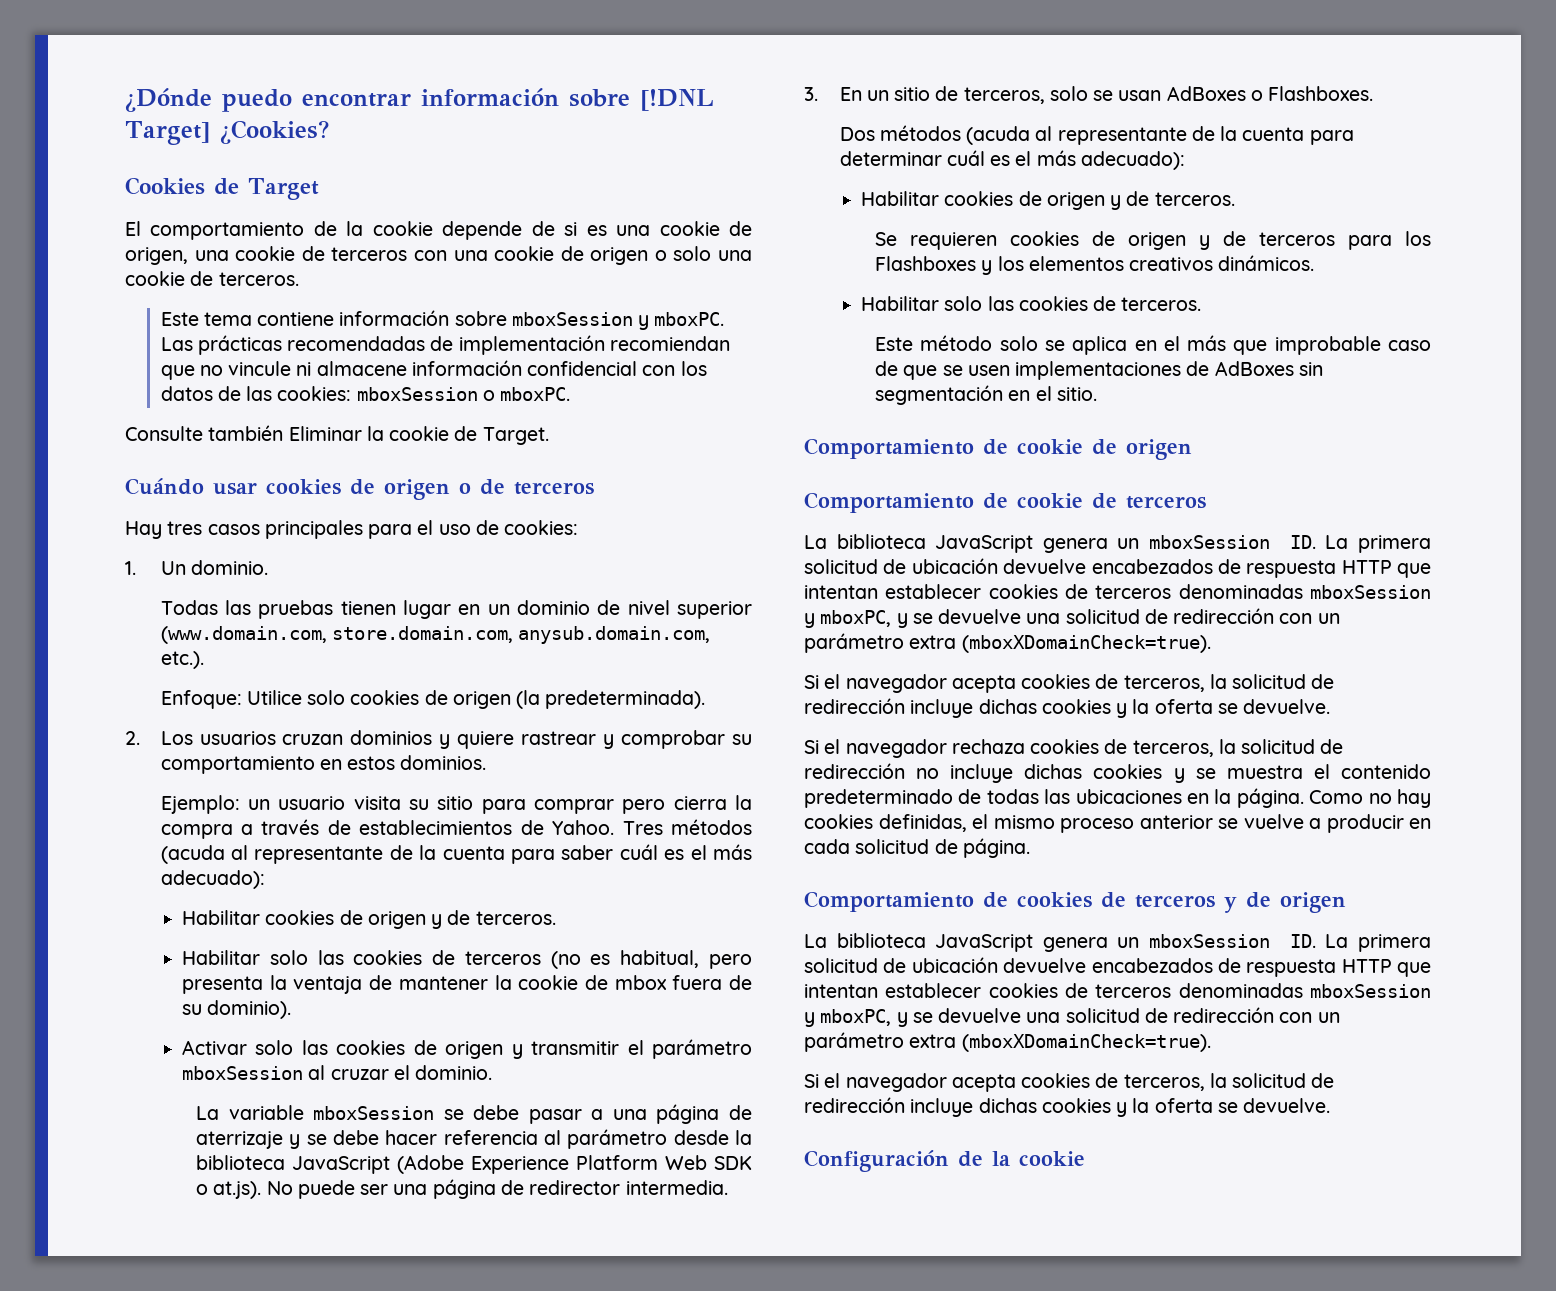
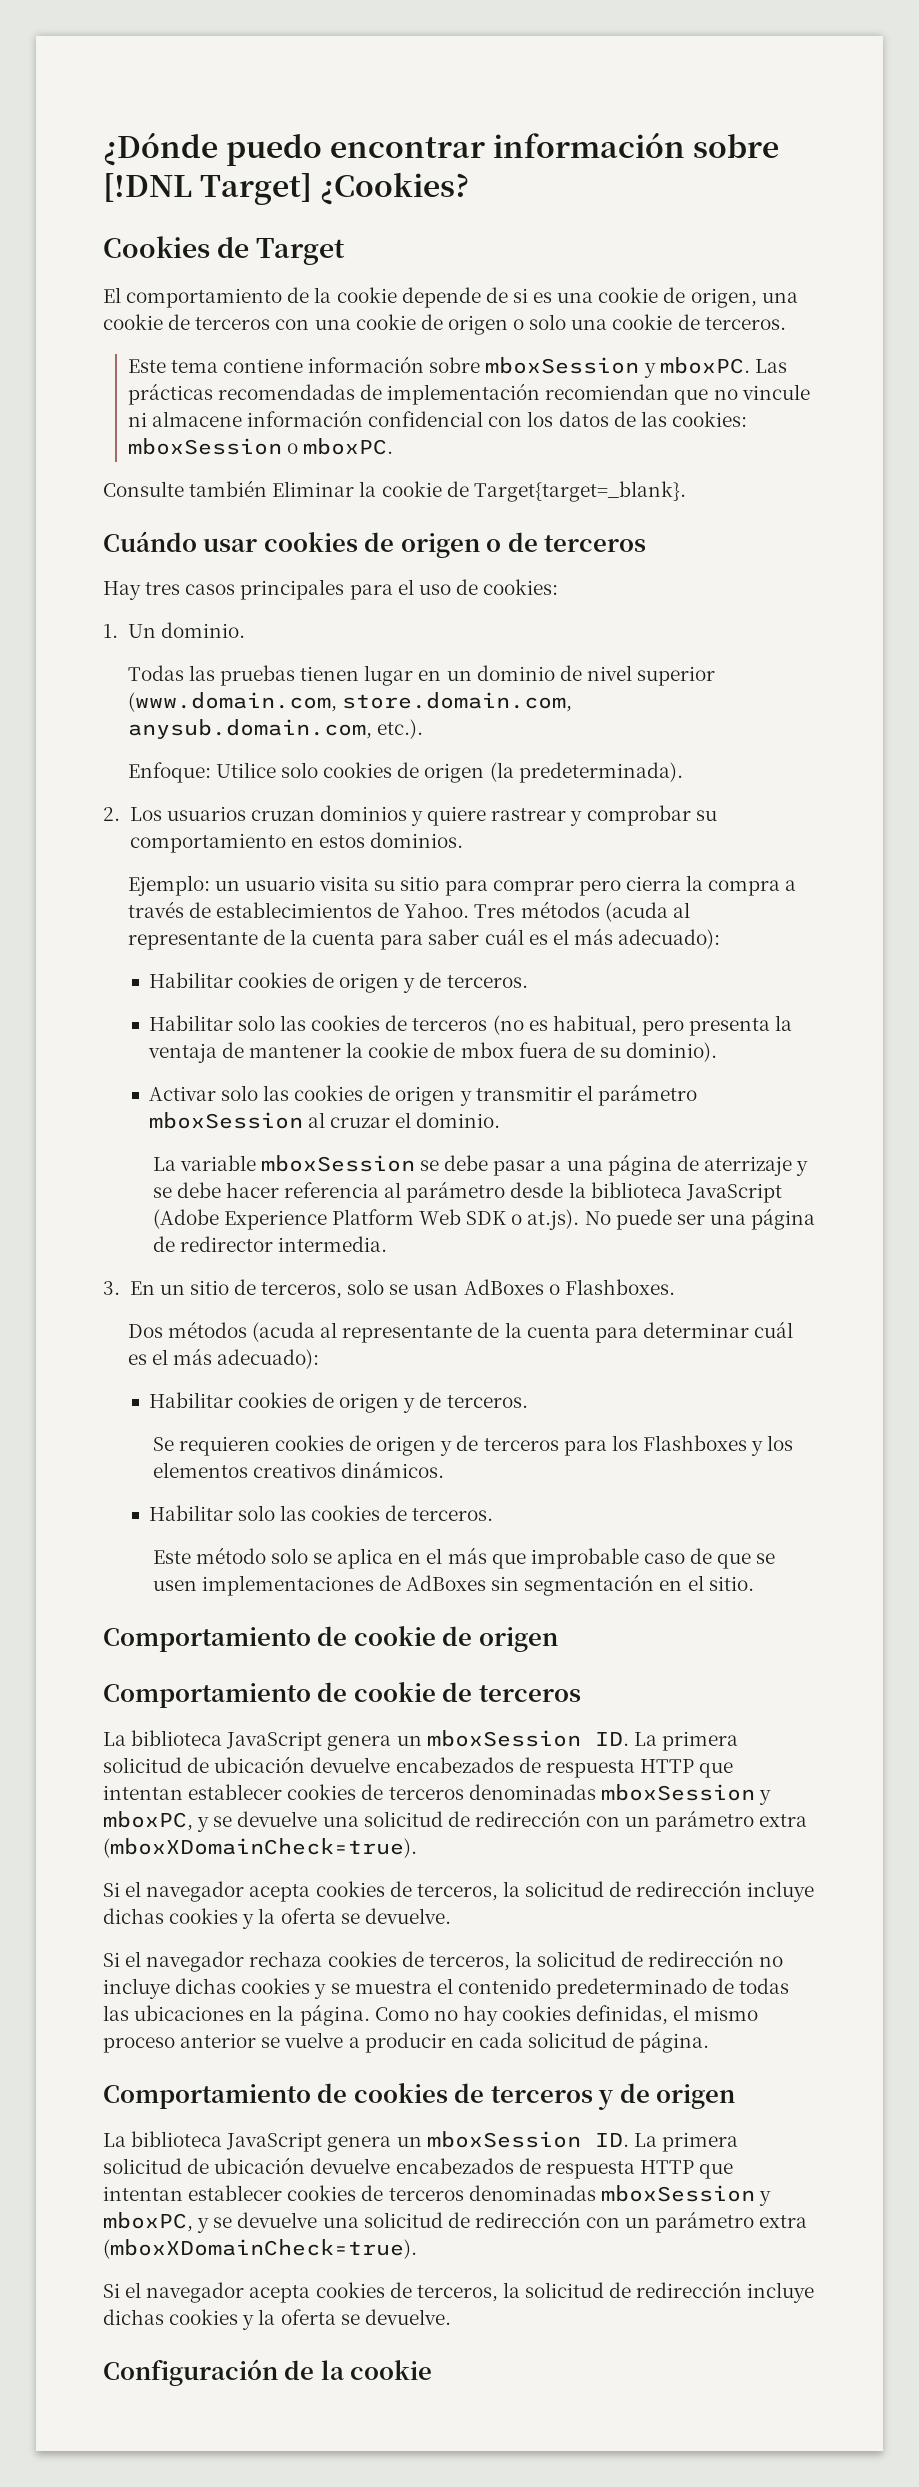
[482,427,549,445] Target. -> [473,481,686,502] Target{target=_blank}.

